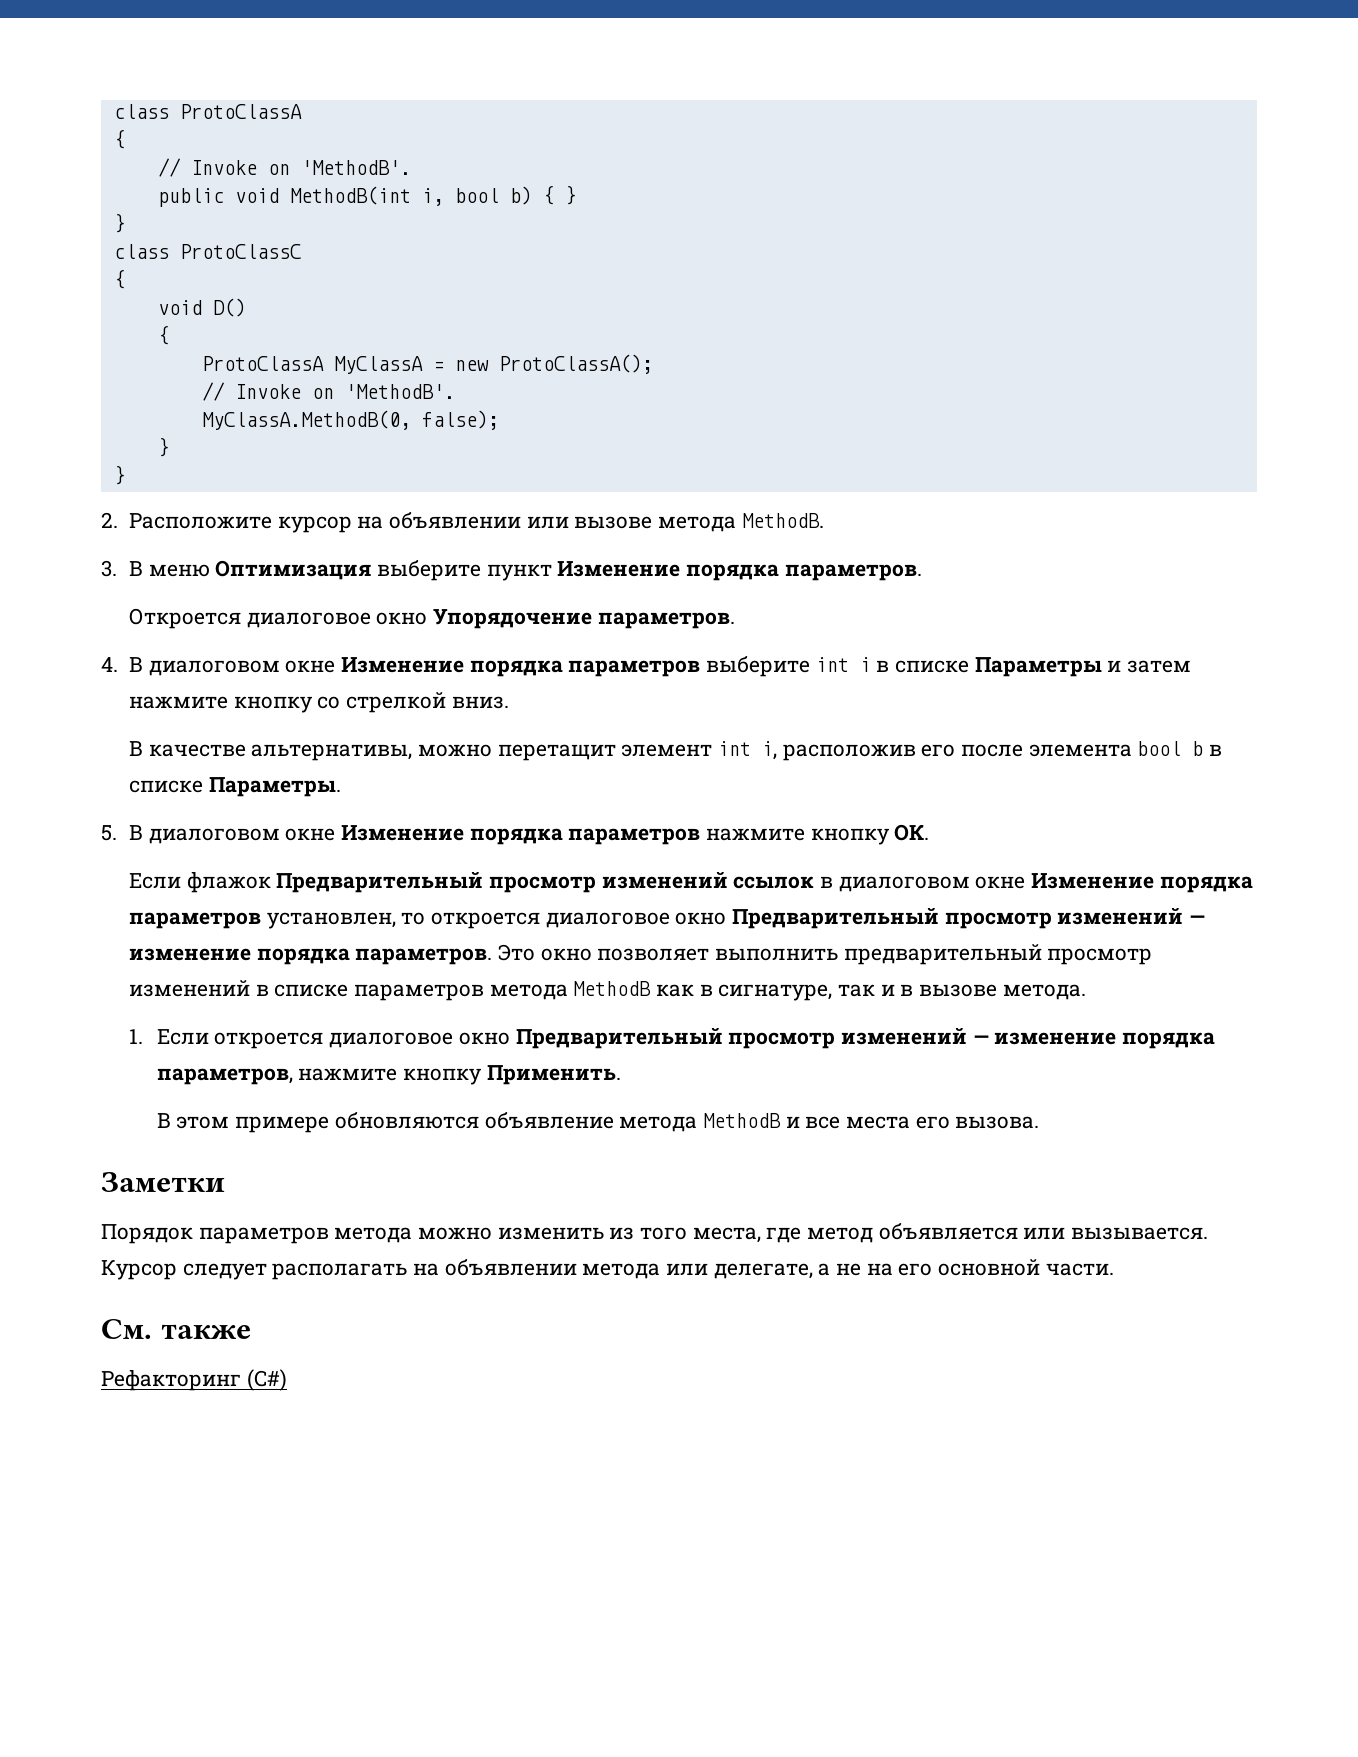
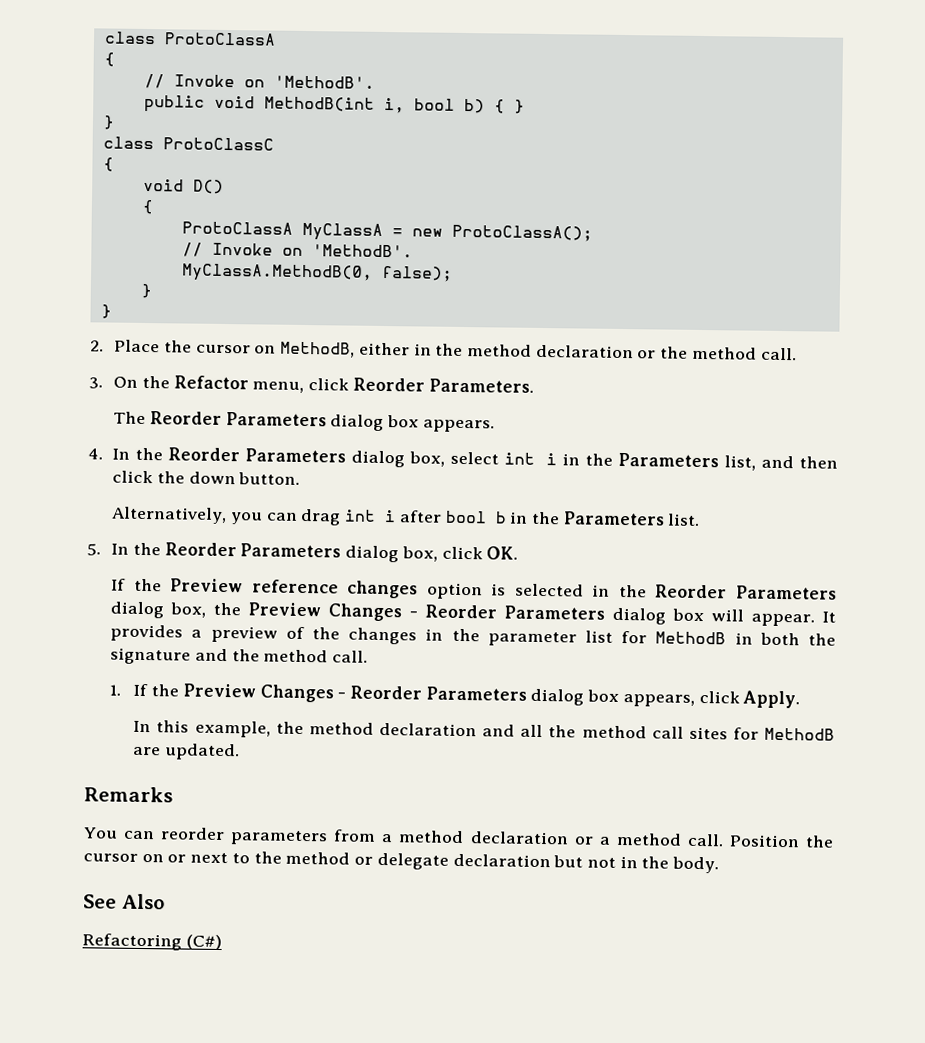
[128,512,824,533] [101,560,922,581] [128,608,735,629] [101,656,1191,677] [128,692,509,713] [128,741,1222,761] [128,777,341,797] [101,824,930,845] [128,872,1253,893] [128,908,1205,929] [128,944,1153,965] [128,980,1086,1001] [128,1028,1215,1049] [156,1065,621,1085] [156,1112,1040,1133] [101,1172,225,1192] [101,1223,1209,1244] [101,1259,1114,1280] [101,1319,251,1339] [101,1370,241,1391] Расположите курсор на объявлении или вызове метода MethodB. // 3. В меню Оптимизация выберите пункт Изменение порядка параметров. // Откроется диалоговое окно Упорядочение параметров. // 4. В диалоговом окне Изменение порядка параметров выберите int i в списке Параметры и затем нажмите кнопку со стрелкой вниз. // В качестве альтернативы, можно перетащит элемент int i, расположив его после элемента bool b в списке Параметры. // 5. В диалоговом окне Изменение порядка параметров нажмите кнопку ОК. // Если флажок Предварительный просмотр изменений ссылок в диалоговом окне Изменение порядка параметров установлен, то откроется диалоговое окно Предварительный просмотр изменений — изменение порядка параметров. Это окно позволяет выполнить предварительный просмотр изменений в списке параметров метода MethodB как в сигнатуре, так и в вызове метода. // 1. Если откроется диалоговое окно Предварительный просмотр изменений — изменение порядка параметров, нажмите кнопку Применить. // В этом примере обновляются объявление метода MethodB и все места его вызова. // Заметки // Порядок параметров метода можно изменить из того места, где метод объявляется или вызывается. Курсор следует располагать на объявлении метода или делегате, а не на его основной части. // См. также // Рефакторинг -> [114,339,797,361] [89,375,534,394] [113,411,495,433] [88,447,838,471] [112,470,301,485] [111,506,701,526] [87,542,519,563] [111,578,837,600] [110,601,836,627] [110,624,836,647] [110,647,369,665] [109,683,801,709] [133,720,836,741] [133,743,241,761] [84,786,173,803] [83,827,834,848] [83,851,720,874] [83,893,165,910] [82,933,182,951] Place the cursor on MethodB, either in the method declaration or the method call. // 3. On the Refactor menu, click Reorder Parameters. // The Reorder Parameters dialog box appears. // 4. In the Reorder Parameters dialog box, select int i in the Parameters list, and then click the down button. // Alternatively, you can drag int i after bool b in the Parameters list. // 5. In the Reorder Parameters dialog box, click OK. // If the Preview reference changes option is selected in the Reorder Parameters dialog box, the Preview Changes - Reorder Parameters dialog box will appear. It provides a preview of the changes in the parameter list for MethodB in both the signature and the method call. // 1. If the Preview Changes - Reorder Parameters dialog box appears, click Apply. // In this example, the method declaration and all the method call sites for MethodB are updated. // Remarks // You can reorder parameters from a method declaration or a method call. Position the cursor on or next to the method or delegate declaration but not in the body. // See Also // Refactoring

